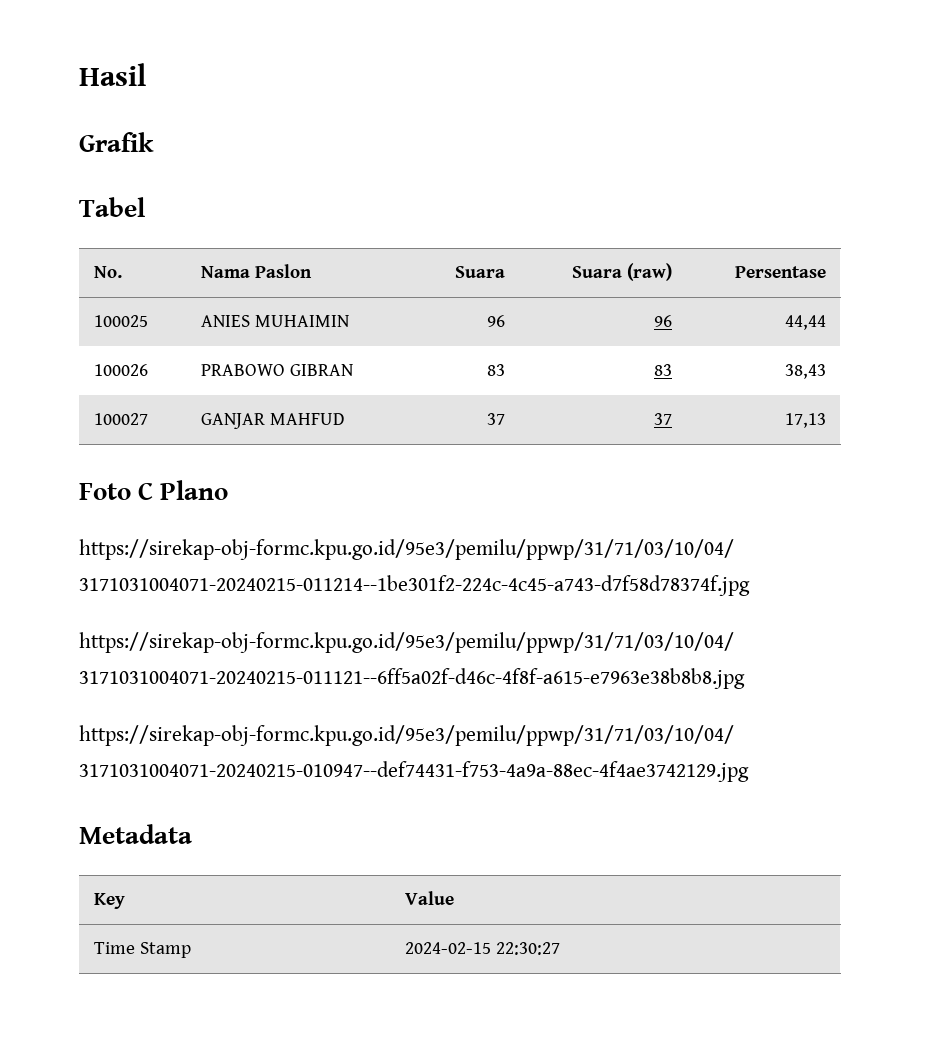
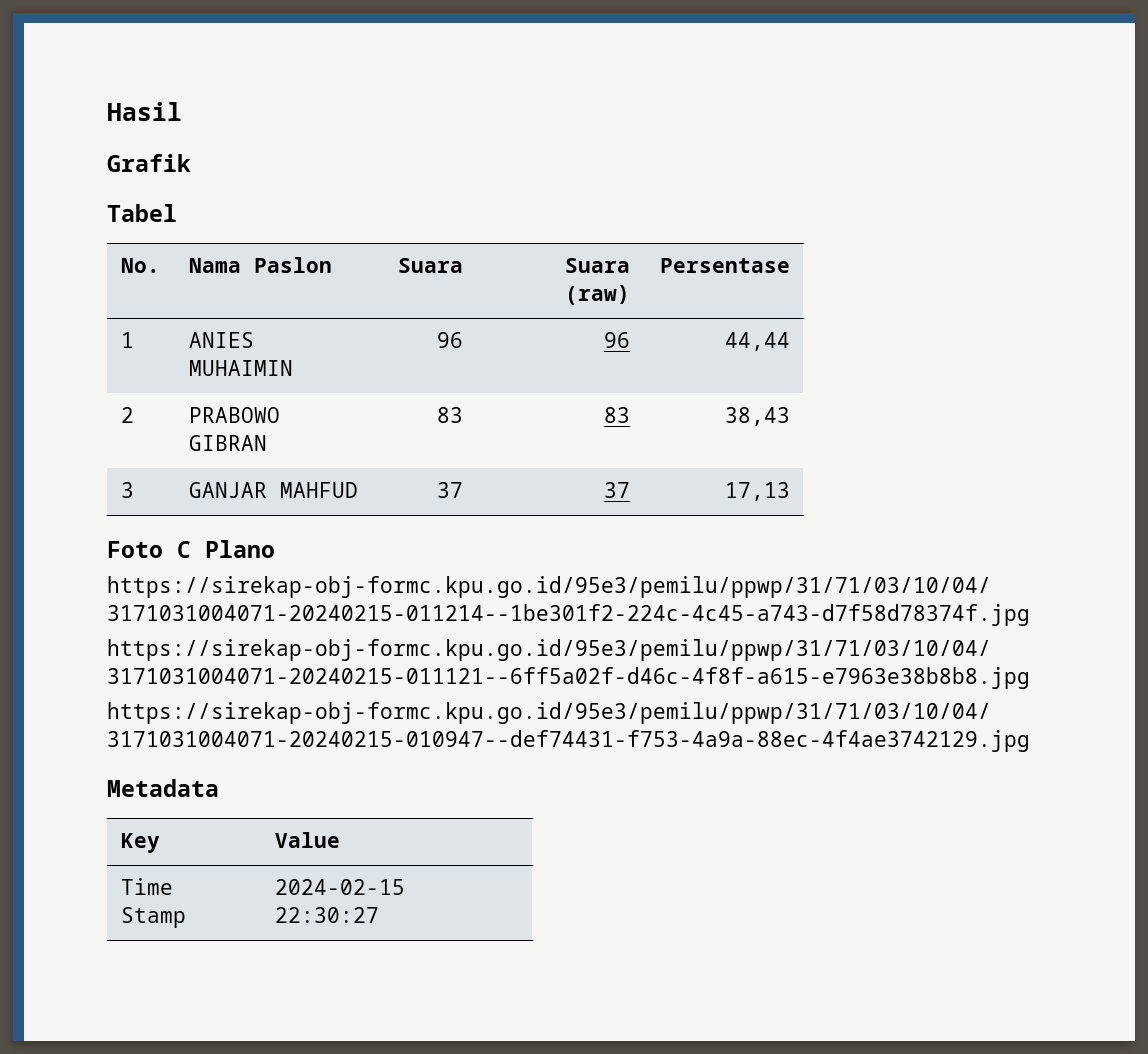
[94,315,149,327] 100025 -> [121,332,135,348] 1
[94,364,149,376] 100026 -> [121,407,135,423] 2
[94,413,149,425] 100027 -> [121,482,135,498] 3

